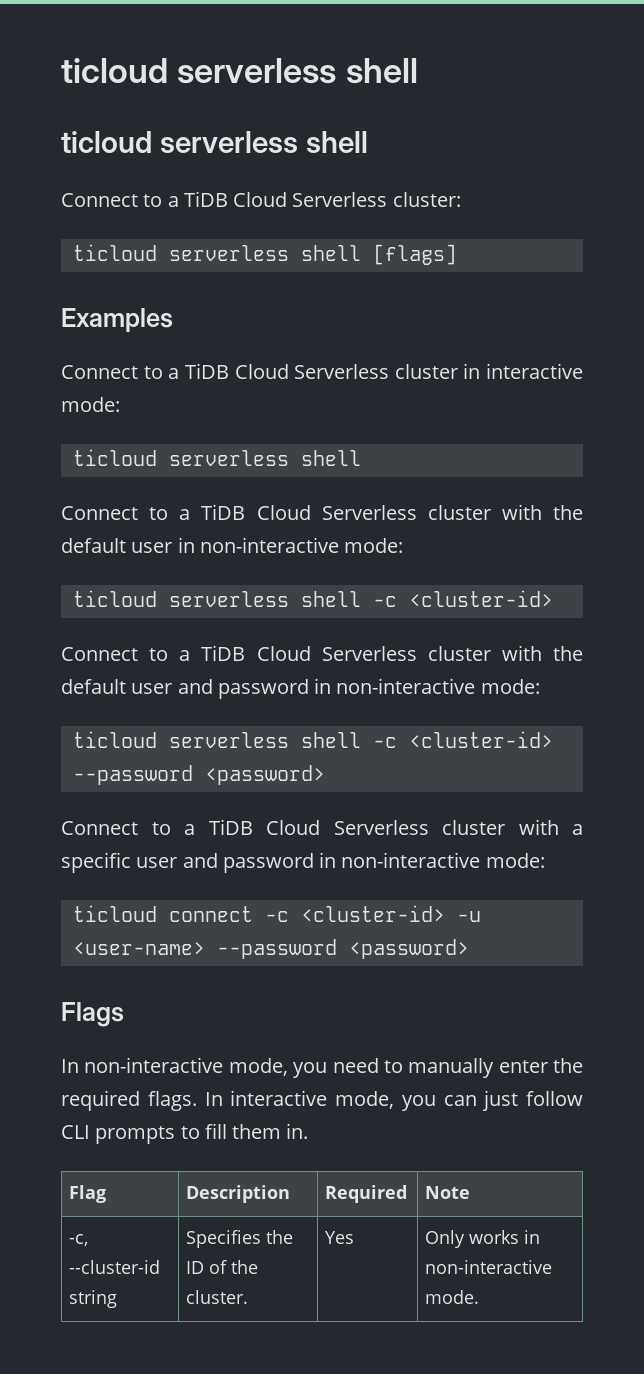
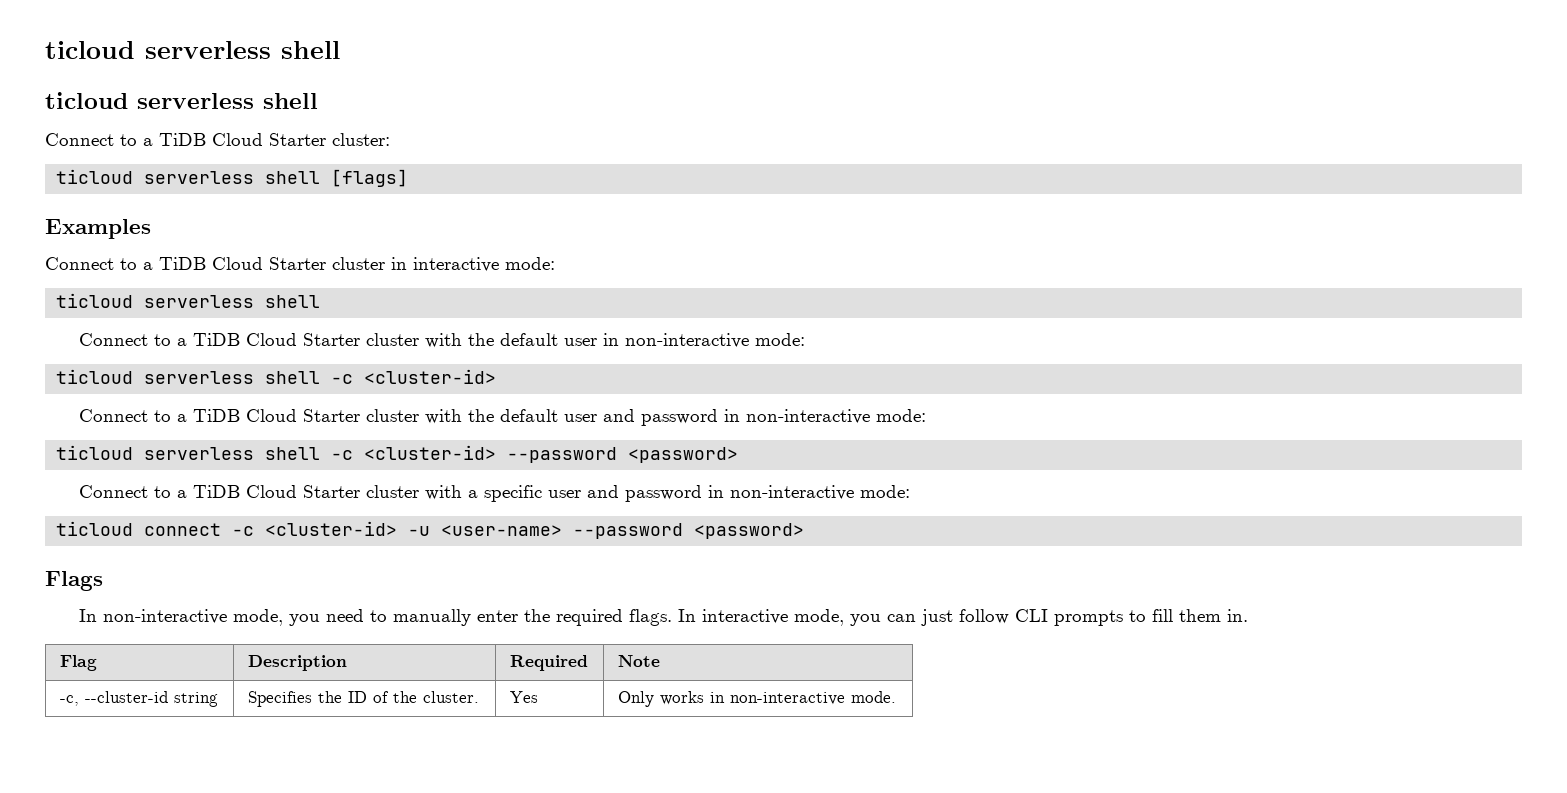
[292,192,388,207] Serverless -> [269,133,326,146] Starter
[294,364,390,379] Serverless -> [269,257,326,270] Starter
[321,505,417,520] Serverless -> [302,333,360,346] Starter
[321,646,417,661] Serverless -> [302,409,360,422] Starter
[333,820,429,835] Serverless -> [302,485,360,498] Starter

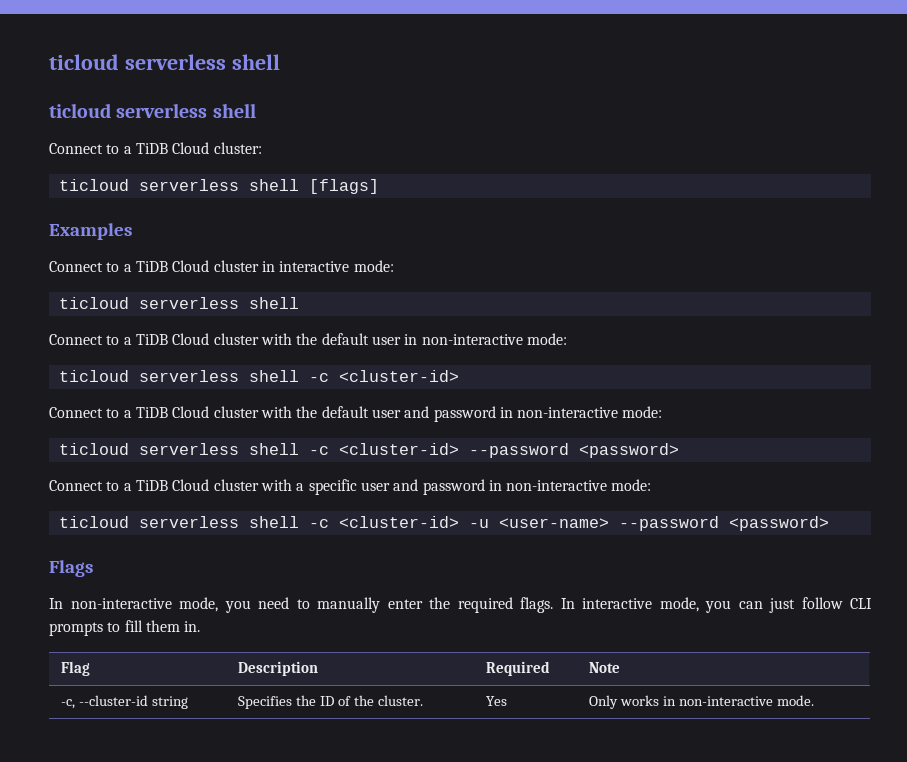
[269,133,326,146] Starter -> (210, 148) none
[269,257,326,270] Starter -> (210, 266) none
[302,333,360,346] Starter -> (210, 339) none
[302,409,360,422] Starter -> (210, 412) none
[302,485,360,498] Starter -> (210, 485) none
[144,523,222,536] connect -> [138,516,299,528] serverless shell

